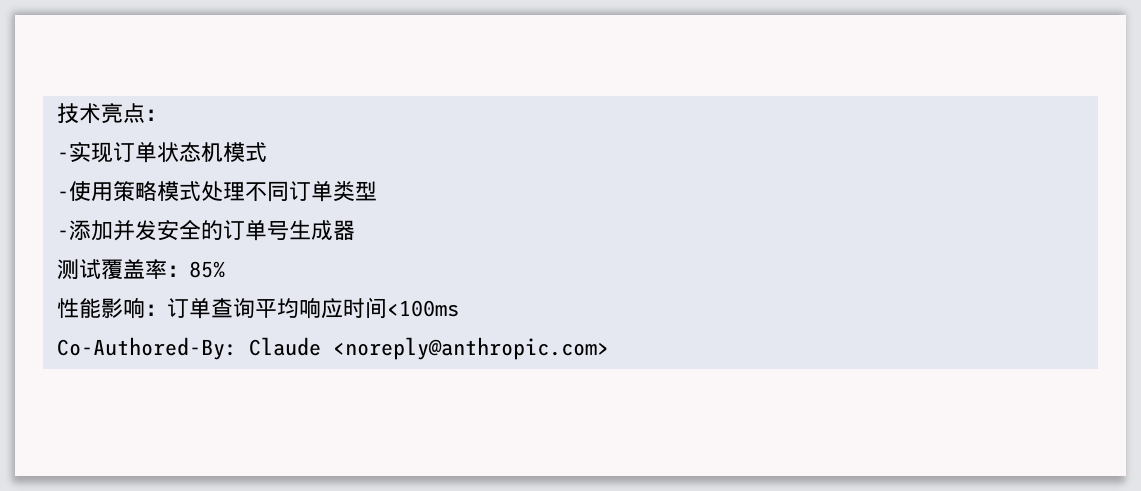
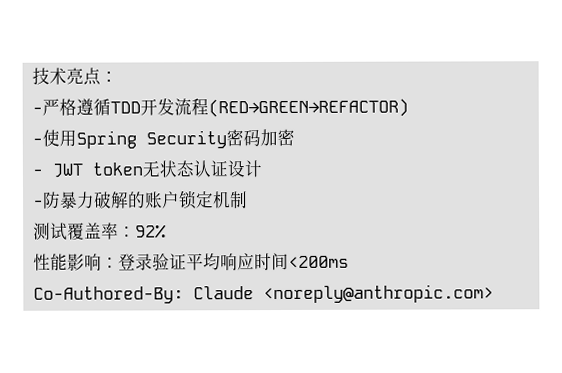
[68,142,267,163] [56,181,377,202] [56,220,355,241] 实现订单状态机模式 // -使用策略模式处理不同订单类型 // -添加并发安全的订单号生成器 -> [41,98,409,118] [31,128,295,149] [31,160,262,178] [32,190,248,210] 严格遵循TDD开发流程(RED→GREEN→REFACTOR) // -使用Spring Security密码加密 // - JWT token无状态认证设计 // -防暴力破解的账户锁定机制
[188,261,225,278] 85% -> [134,224,167,239] 92%
[166,298,255,319] 订单查询 -> [117,253,187,271] 登录验证
[386,300,459,317] <100ms -> [287,255,349,268] <200ms

